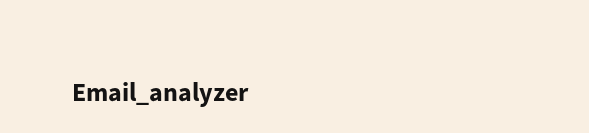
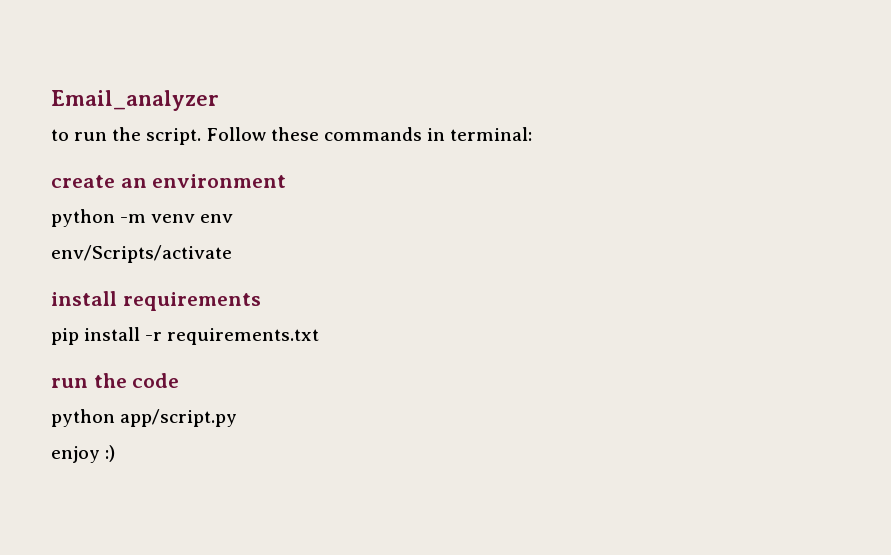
(249, 94) none -> [51,127,533,145] [51,174,287,188] [51,209,234,227] [51,245,232,263] [51,291,261,311] [51,327,320,345] [51,373,180,388] [51,409,238,427] [51,445,116,463] // to run the script. Follow these commands in terminal: // create an environment // python -m venv env // env/Scripts/activate // install requirements // pip install -r requirements.txt // run the code // python app/script.py // enjoy :)

